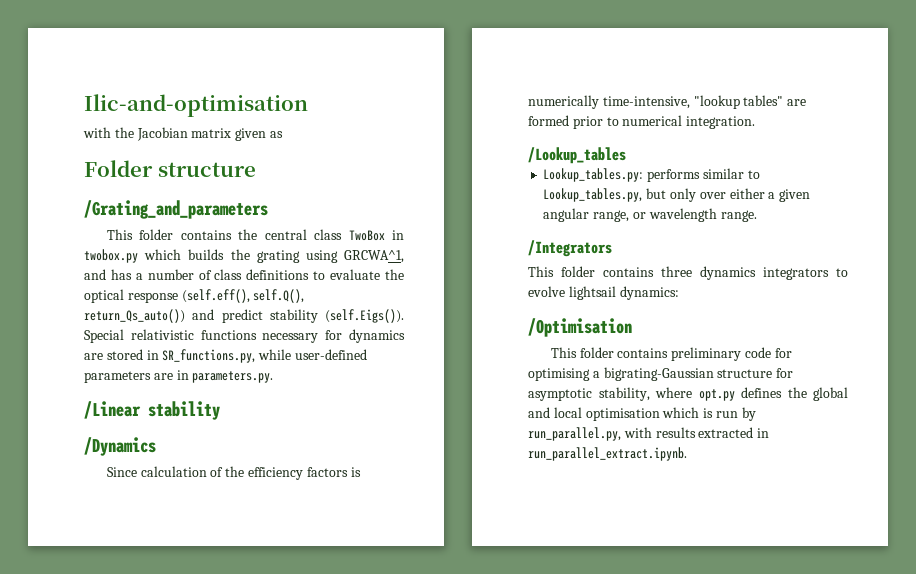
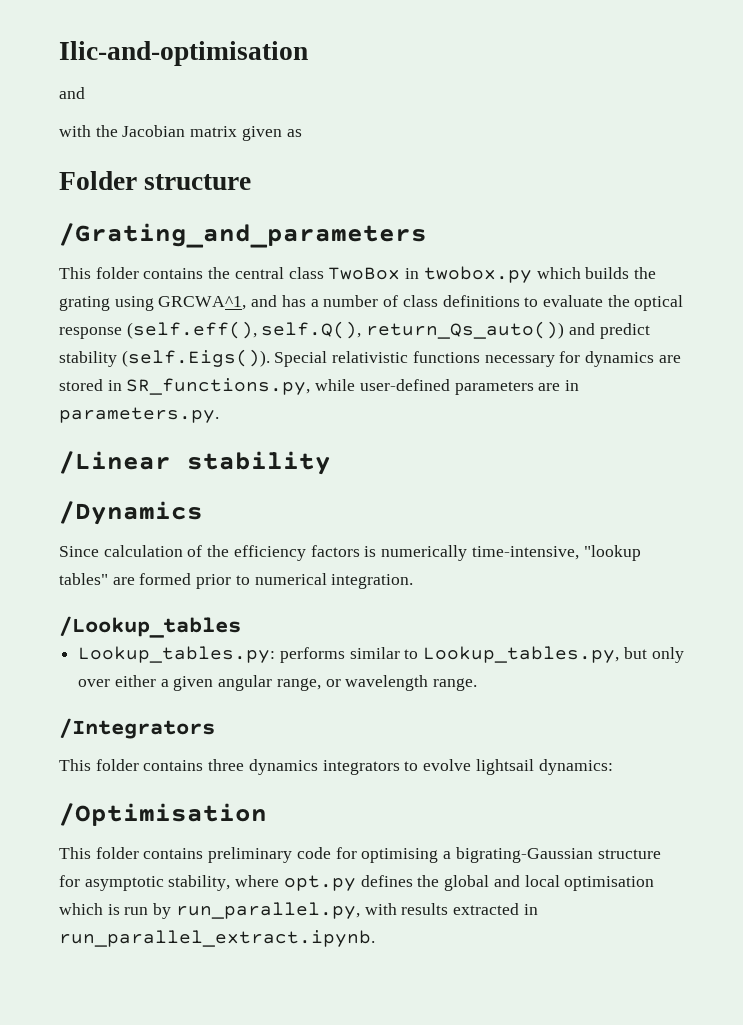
(308, 105) none -> [59,87,85,99] // and

